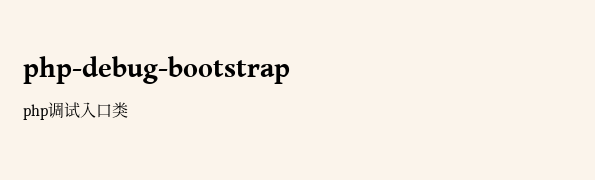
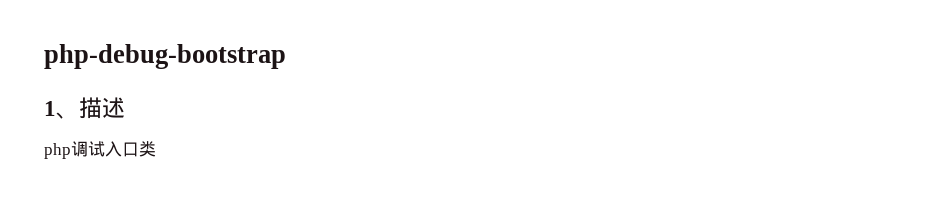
(290, 70) none -> [44,97,125,119] // 1、描述

